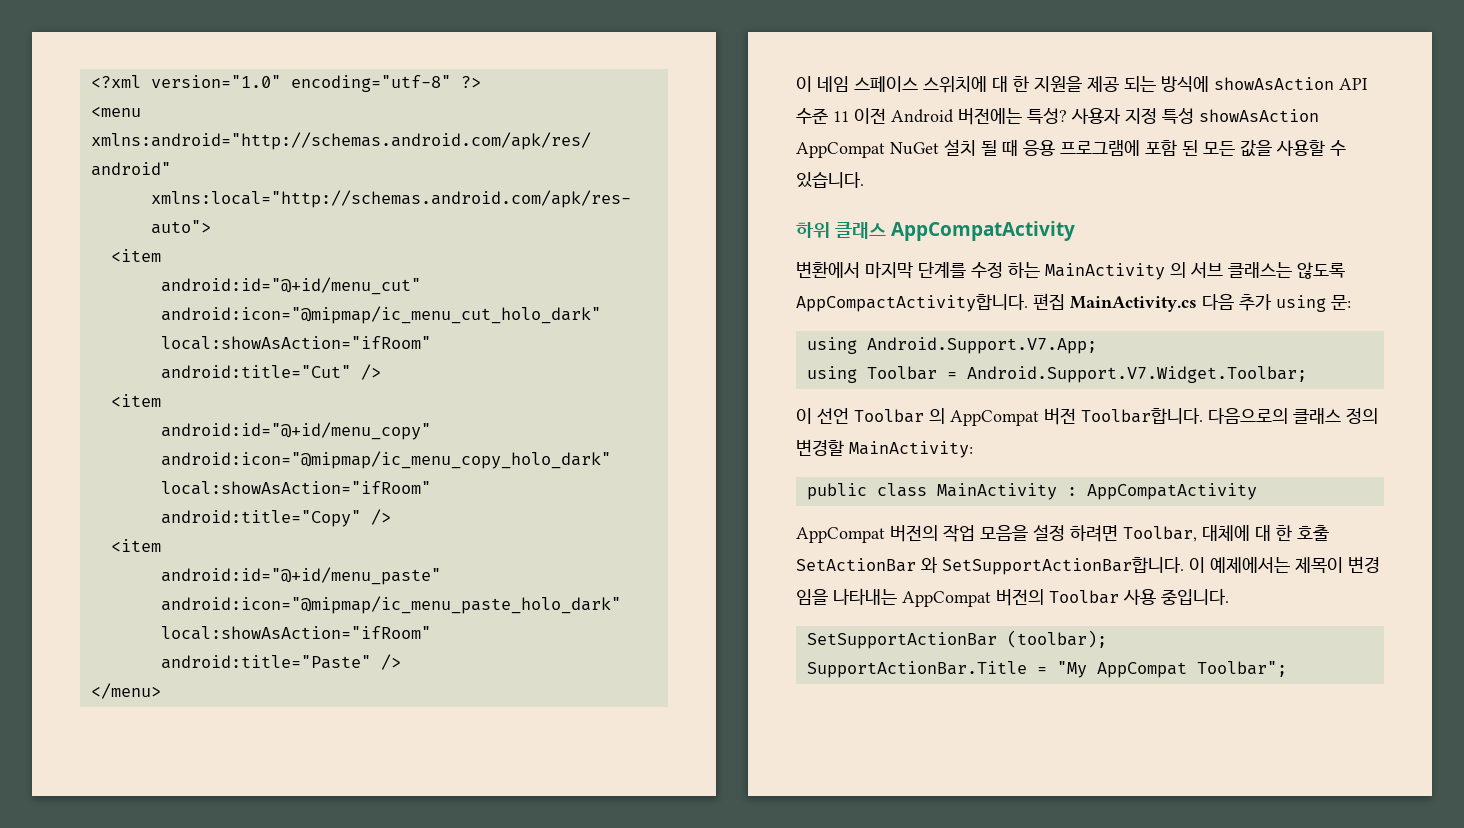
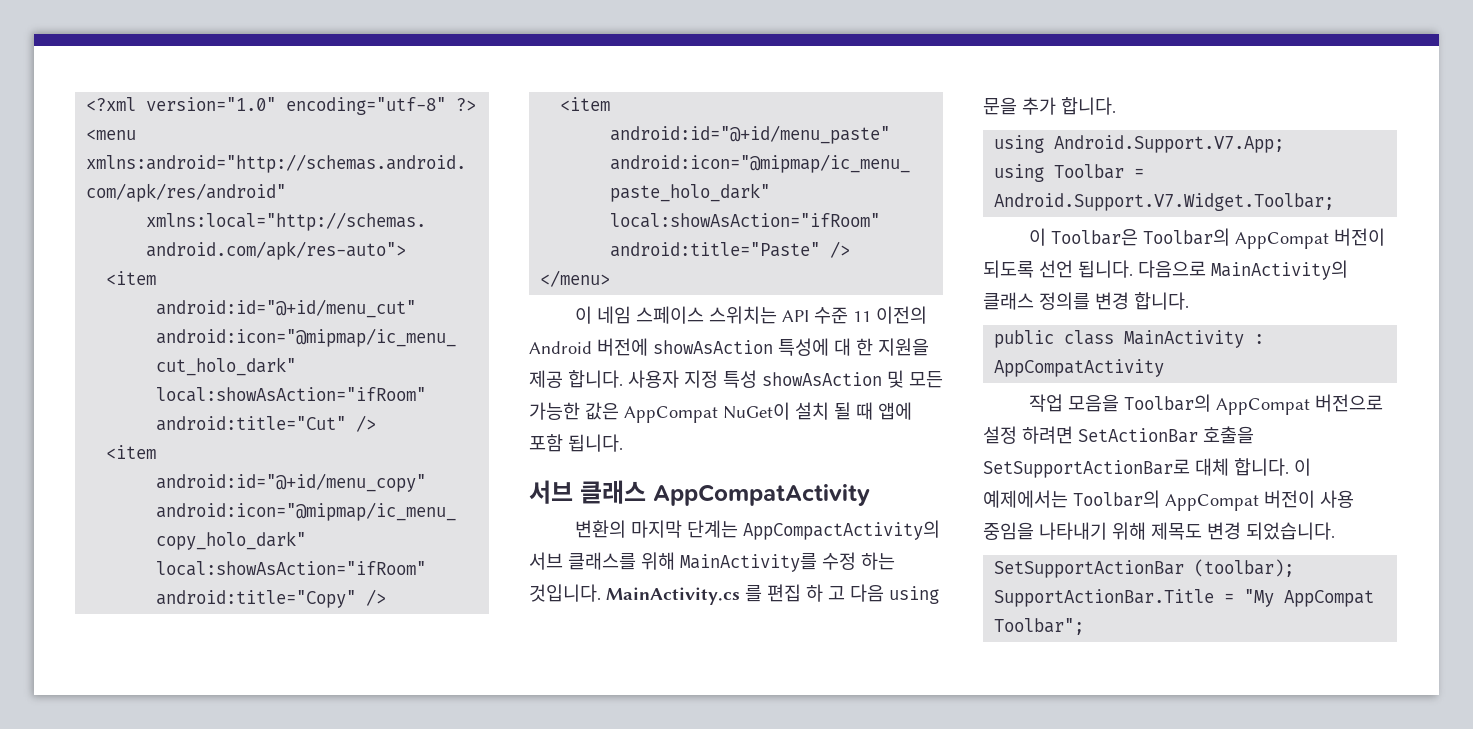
[923,76,1368,93] [796,108,1319,125] [796,139,1346,158] [796,172,864,188] [796,221,1076,241] [796,261,1345,280] [796,293,1351,312] 스위치에 대 한 지원을 제공 되는 방식에 showAsAction API 수준 11 이전 Android 버전에는 특성? 사용자 지정 특성 showAsAction AppCompat NuGet 설치 될 때 응용 프로그램에 포함 된 모든 값을 사용할 수 있습니다. // 하위 클래스 AppCompatActivity // 변환에서 마지막 단계를 수정 하는 MainActivity 의 서브 클래스는 않도록 AppCompactActivity합니다. 편집 MainActivity.cs 다음 추가 using 문: -> [708,306,927,324] [529,338,929,356] [529,370,943,388] [529,402,912,423] [529,434,623,452] [529,480,870,506] [574,520,940,540] [529,552,895,572] [529,584,939,605] [983,97,1116,115] 스위치는 API 수준 11 이전의 Android 버전에 showAsAction 특성에 대 한 지원을 제공 합니다. 사용자 지정 특성 showAsAction 및 모든 가능한 값은 AppCompat NuGet이 설치 될 때 앱에 포함 됩니다. // 서브 클래스 AppCompatActivity // 변환의 마지막 단계는 AppCompactActivity의 서브 클래스를 위해 MainActivity를 수정 하는 것입니다. MainActivity.cs 를 편집 하 고 다음 using 문을 추가 합니다.
[817,408,1378,426] [796,439,973,458] 선언 Toolbar 의 AppCompat 버전 Toolbar합니다. 다음으로의 클래스 정의 변경할 MainActivity: -> [1050,228,1385,249] [983,260,1348,280] [983,292,1189,310] Toolbar은 Toolbar의 AppCompat 버전이 되도록 선언 됩니다. 다음으로 MainActivity의 클래스 정의를 변경 합니다.
[796,524,1329,543] [796,556,1380,575] [796,588,1229,607] AppCompat 버전의 작업 모음을 설정 하려면 Toolbar, 대체에 대 한 호출 SetActionBar 와 SetSupportActionBar합니다. 이 예제에서는 제목이 변경 임을 나타내는 AppCompat 버전의 Toolbar 사용 중입니다. -> [1028,394,1383,415] [983,426,1254,444] [983,458,1311,478] [983,490,1354,511] [983,522,1335,540] 작업 모음을 Toolbar의 AppCompat 버전으로 설정 하려면 SetActionBar 호출을 SetSupportActionBar로 대체 합니다. 이 예제에서는 Toolbar의 AppCompat 버전이 사용 중임을 나타내기 위해 제목도 변경 되었습니다.

